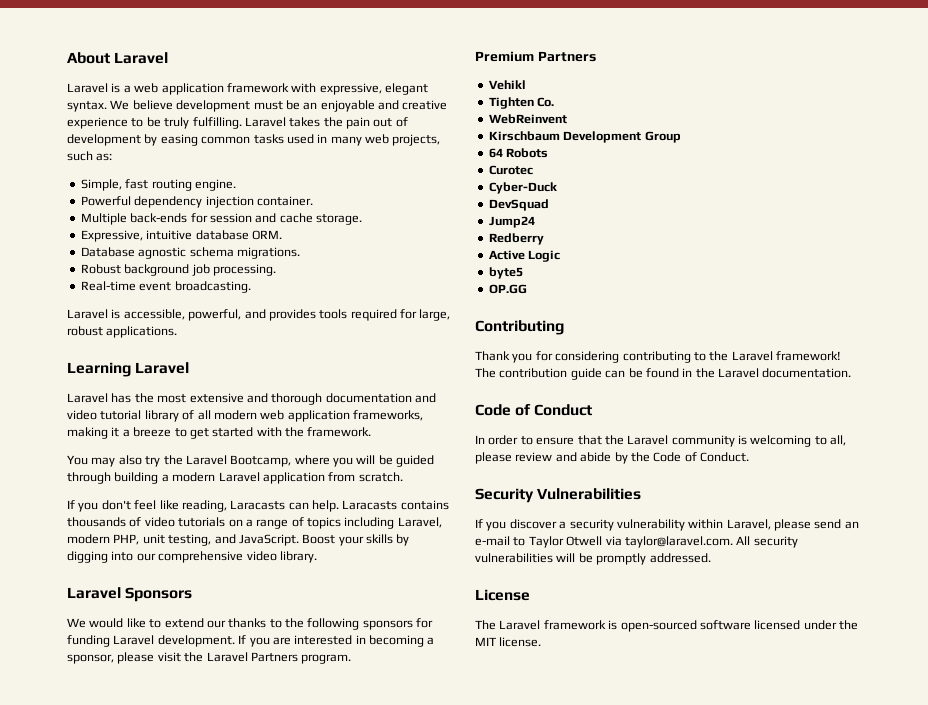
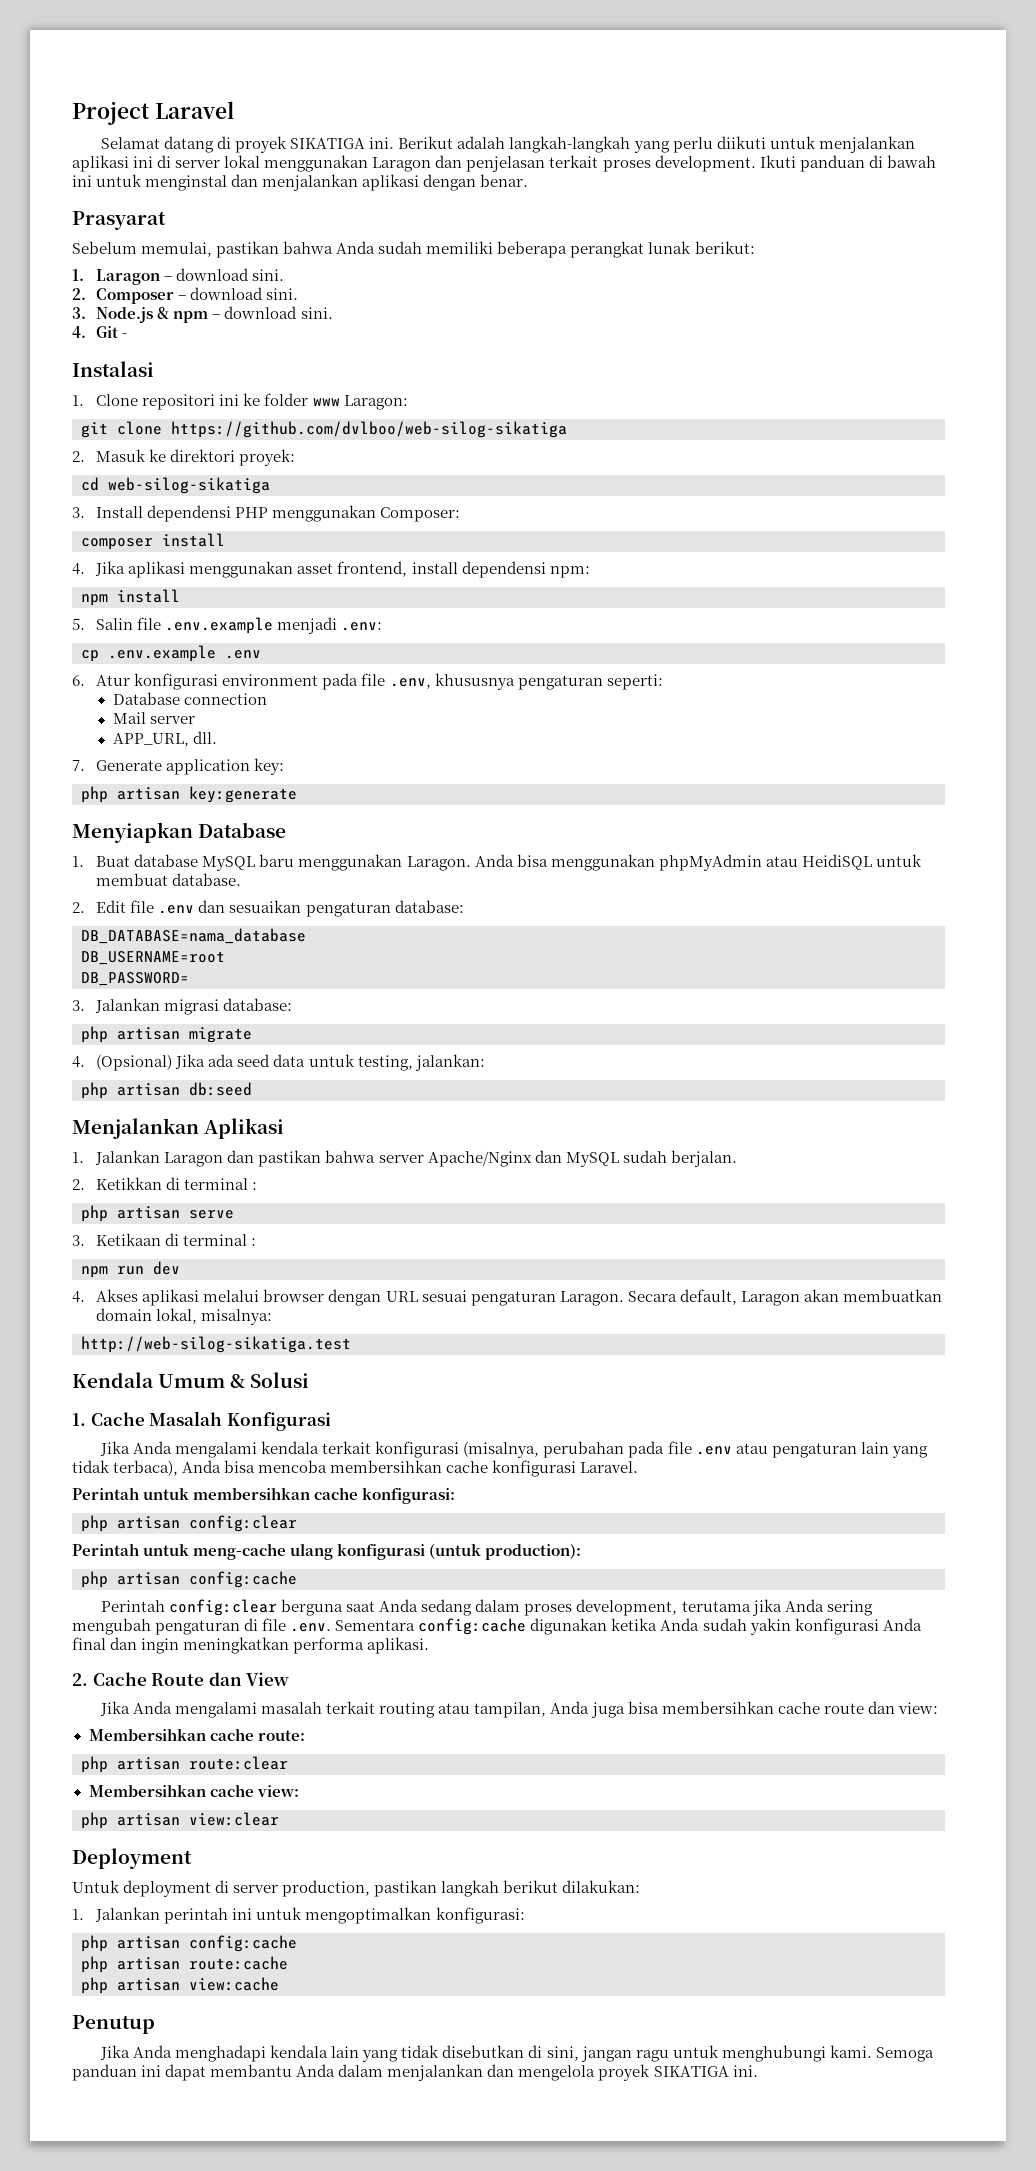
[67,52,169,64] [67,83,428,95] [67,100,448,112] [67,117,408,129] [67,134,441,146] [67,151,113,161] [80,179,236,191] [80,196,313,208] [80,213,362,225] [80,230,282,242] [80,247,300,259] [80,264,276,276] [80,281,251,293] [67,309,451,321] [67,326,178,338] [67,362,190,377] [67,393,436,405] [67,410,423,422] [67,427,372,439] [67,455,435,467] [67,472,403,484] [67,500,449,512] [67,517,442,529] [67,534,410,546] [67,551,317,563] [67,587,193,602] [67,618,434,630] [67,635,435,647] [67,652,352,664] [475,51,596,62] [488,80,526,90] [488,97,555,109] [488,114,567,124] [488,131,681,143] [488,148,549,158] [488,165,533,175] [488,182,557,194] [488,199,549,211] [488,216,535,228] [488,233,544,245] [488,250,561,262] [488,267,523,279] [488,284,527,294] [475,320,564,335] [475,351,841,363] [475,368,852,380] [475,404,593,416] [475,435,847,447] [475,452,749,464] [475,488,642,503] [475,519,859,531] [475,536,798,548] [475,553,711,565] [475,589,530,601] [475,620,858,632] [475,637,542,647] About Laravel // Laravel is a web application framework with expressive, elegant syntax. We believe development must be an enjoyable and creative experience to be truly fulfilling. Laravel takes the pain out of development by easing common tasks used in many web projects, such as: // Simple, fast routing engine. // Powerful dependency injection container. // Multiple back-ends for session and cache storage. // Expressive, intuitive database ORM. // Database agnostic schema migrations. // Robust background job processing. // Real-time event broadcasting. // Laravel is accessible, powerful, and provides tools required for large, robust applications. // Learning Laravel // Laravel has the most extensive and thorough documentation and video tutorial library of all modern web application frameworks, making it a breeze to get started with the framework. // You may also try the Laravel Bootcamp, where you will be guided through building a modern Laravel application from scratch. // If you don't feel like reading, Laracasts can help. Laracasts contains thousands of video tutorials on a range of topics including Laravel, modern PHP, unit testing, and JavaScript. Boost your skills by digging into our comprehensive video library. // Laravel Sponsors // We would like to extend our thanks to the following sponsors for funding Laravel development. If you are interested in becoming a sponsor, please visit the Laravel Partners program. // Premium Partners // Vehikl // Tighten Co. // WebReinvent // Kirschbaum Development Group // 64 Robots // Curotec // Cyber-Duck // DevSquad // Jump24 // Redberry // Active Logic // byte5 // OP.GG // Contributing // Thank you for considering contributing to the Laravel framework! The contribution guide can be found in the Laravel documentation. // Code of Conduct // In order to ensure that the Laravel community is welcoming to all, please review and abide by the Code of Conduct. // Security Vulnerabilities // If you discover a security vulnerability within Laravel, please send an e-mail to Taylor Otwell via taylor@laravel.com. All security vulnerabilities will be promptly addressed. // License // The Laravel framework is open-sourced software licensed under the MIT license. -> [72,101,234,125] [101,136,915,153] [72,155,936,172] [72,174,529,191] [72,211,166,230] [72,241,755,258] [72,268,285,285] [72,287,299,304] [72,306,333,323] [72,326,128,338] [72,361,154,377] [72,393,408,410] [81,421,567,438] [72,449,296,466] [81,477,270,494] [72,505,461,522] [81,533,225,550] [72,561,590,578] [81,589,180,606] [72,617,383,634] [81,645,261,662] [72,673,663,690] [112,692,267,705] [112,712,195,724] [112,731,217,747] [72,758,285,775] [81,786,297,803] [72,822,287,843] [72,854,922,871] [96,873,242,886] [72,900,464,917] [81,928,306,944] [81,951,225,965] [81,972,189,986] [72,998,293,1015] [81,1026,252,1043] [72,1054,485,1071] [81,1082,252,1099] [72,1118,285,1139] [72,1150,737,1167] [72,1177,258,1190] [81,1205,234,1222] [72,1233,257,1246] [81,1261,180,1278] [72,1289,942,1306] [96,1308,273,1325] [81,1336,351,1353] [72,1372,310,1388] [72,1411,331,1431] [100,1441,928,1458] [72,1460,639,1477] [72,1487,456,1504] [81,1515,297,1532] [72,1543,582,1560] [81,1571,297,1588] [101,1599,873,1616] [72,1618,922,1635] [72,1637,430,1654] [72,1672,290,1686] [100,1701,938,1718] [88,1728,305,1741] [81,1756,288,1773] [88,1784,299,1797] [81,1812,279,1829] [72,1848,192,1869] [72,1880,641,1897] [72,1907,525,1924] [81,1935,297,1952] [81,1956,288,1973] [81,1977,279,1994] [72,2015,155,2034] [100,2045,934,2062] [72,2064,758,2081] Project Laravel // Selamat datang di proyek SIKATIGA ini. Berikut adalah langkah-langkah yang perlu diikuti untuk menjalankan aplikasi ini di server lokal menggunakan Laragon dan penjelasan terkait proses development. Ikuti panduan di bawah ini untuk menginstal dan menjalankan aplikasi dengan benar. // Prasyarat // Sebelum memulai, pastikan bahwa Anda sudah memiliki beberapa perangkat lunak berikut: // 1. Laragon – download sini. // 2. Composer – download sini. // 3. Node.js & npm – download sini. // 4. Git - // Instalasi // 1. Clone repositori ini ke folder www Laragon: // git clone https://github.com/dvlboo/web-silog-sikatiga // 2. Masuk ke direktori proyek: // cd web-silog-sikatiga // 3. Install dependensi PHP menggunakan Composer: // composer install // 4. Jika aplikasi menggunakan asset frontend, install dependensi npm: // npm install // 5. Salin file .env.example menjadi .env: // cp .env.example .env // 6. Atur konfigurasi environment pada file .env, khususnya pengaturan seperti: // Database connection // Mail server // APP_URL, dll. // 7. Generate application key: // php artisan key:generate // Menyiapkan Database // 1. Buat database MySQL baru menggunakan Laragon. Anda bisa menggunakan phpMyAdmin atau HeidiSQL untuk membuat database. // 2. Edit file .env dan sesuaikan pengaturan database: // DB_DATABASE=nama_database // DB_USERNAME=root // DB_PASSWORD= // 3. Jalankan migrasi database: // php artisan migrate // 4. (Opsional) Jika ada seed data untuk testing, jalankan: // php artisan db:seed // Menjalankan Aplikasi // 1. Jalankan Laragon dan pastikan bahwa server Apache/Nginx dan MySQL sudah berjalan. // 2. Ketikkan di terminal : // php artisan serve // 3. Ketikaan di terminal : // npm run dev // 4. Akses aplikasi melalui browser dengan URL sesuai pengaturan Laragon. Secara default, Laragon akan membuatkan domain lokal, misalnya: // http://web-silog-sikatiga.test // Kendala Umum & Solusi // 1. Cache Masalah Konfigurasi // Jika Anda mengalami kendala terkait konfigurasi (misalnya, perubahan pada file .env atau pengaturan lain yang tidak terbaca), Anda bisa mencoba membersihkan cache konfigurasi Laravel. // Perintah untuk membersihkan cache konfigurasi: // php artisan config:clear // Perintah untuk meng-cache ulang konfigurasi (untuk production): // php artisan config:cache // Perintah config:clear berguna saat Anda sedang dalam proses development, terutama jika Anda sering mengubah pengaturan di file .env. Sementara config:cache digunakan ketika Anda sudah yakin konfigurasi Anda final dan ingin meningkatkan performa aplikasi. // 2. Cache Route dan View // Jika Anda mengalami masalah terkait routing atau tampilan, Anda juga bisa membersihkan cache route dan view: // Membersihkan cache route: // php artisan route:clear // Membersihkan cache view: // php artisan view:clear // Deployment // Untuk deployment di server production, pastikan langkah berikut dilakukan: // 1. Jalankan perintah ini untuk mengoptimalkan konfigurasi: // php artisan config:cache // php artisan route:cache // php artisan view:cache // Penutup // Jika Anda menghadapi kendala lain yang tidak disebutkan di sini, jangan ragu untuk menghubungi kami. Semoga panduan ini dapat membantu Anda dalam menjalankan dan mengelola proyek SIKATIGA ini.

